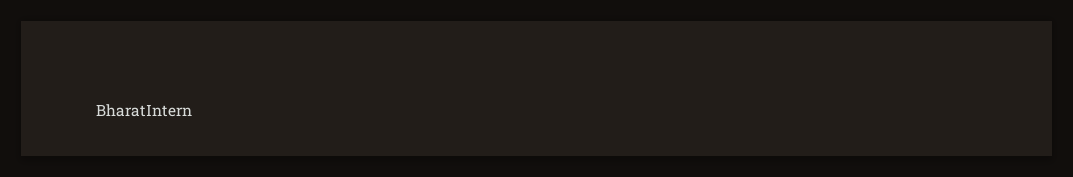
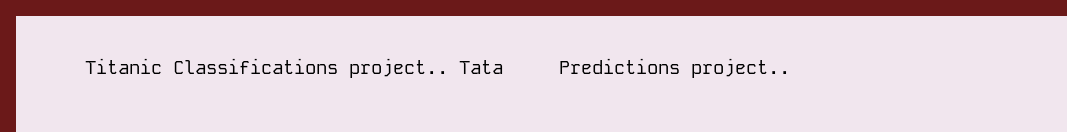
[96,104,192,117] BharatIntern -> [85,58,790,78] Titanic Classifications project.. Tata Predictions project..

